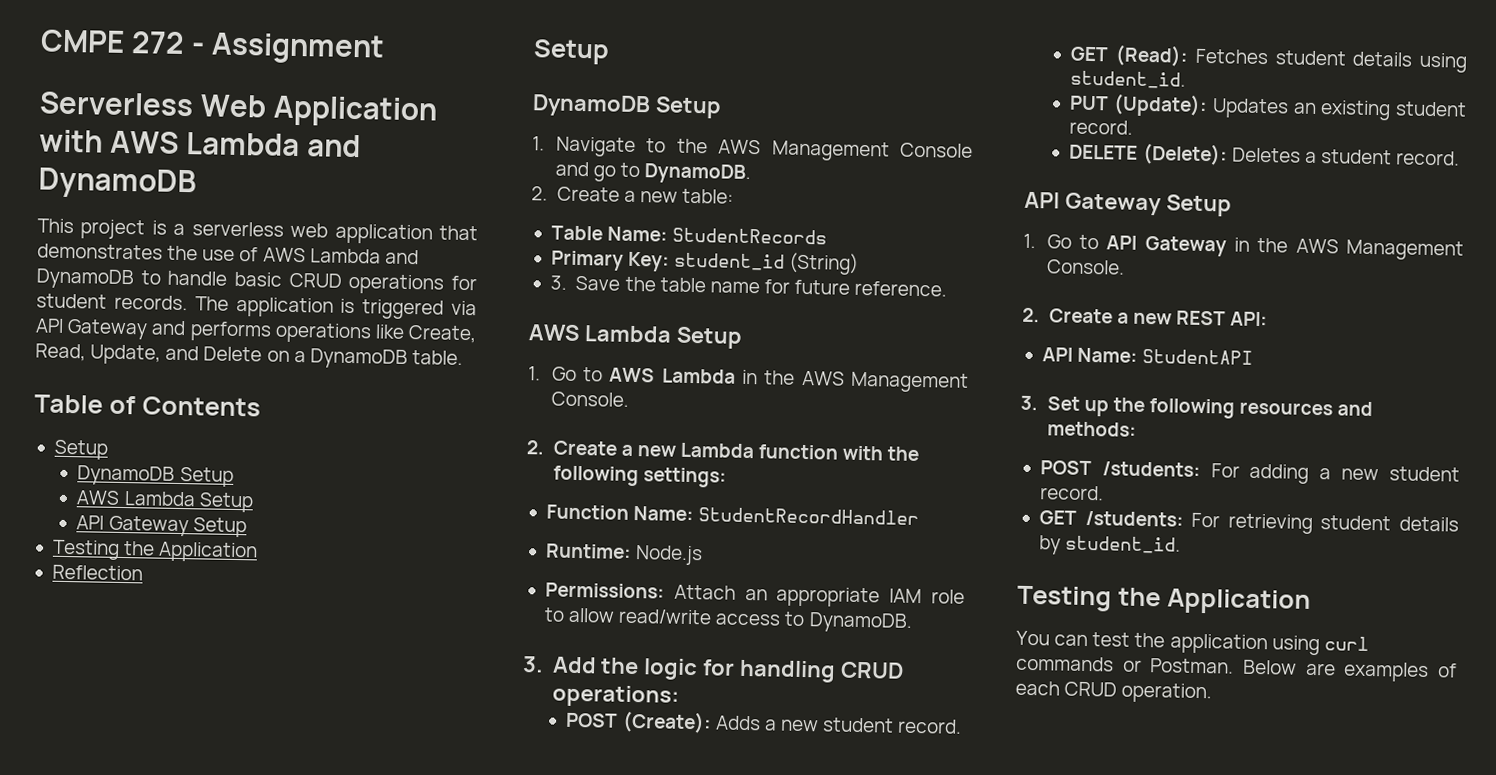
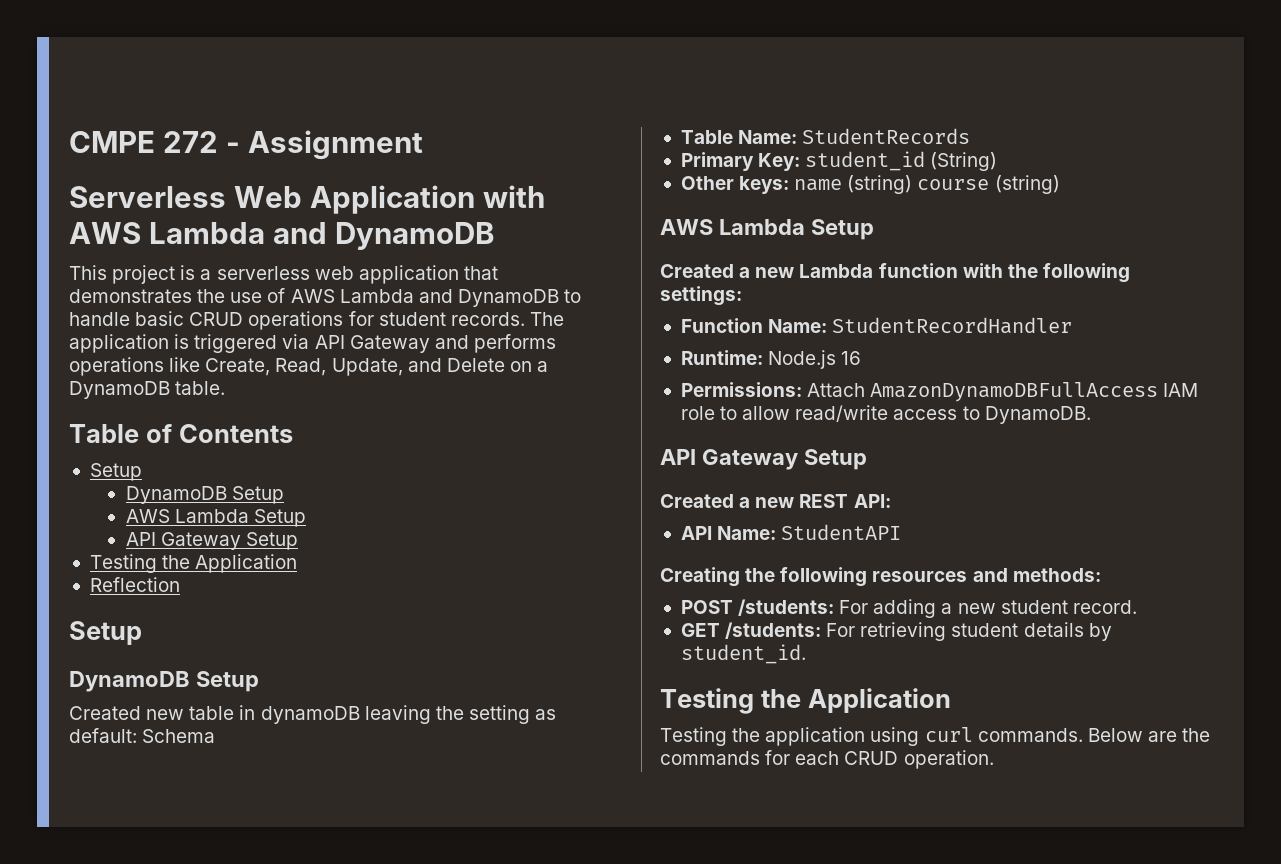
[532,136,973,162] [554,161,751,185] [531,186,734,204] 1. Navigate to the AWS Management Console and go to DynamoDB. // 2. Create a new table: -> [69,705,557,724] [69,728,216,743] Created new table in dynamoDB leaving the setting as default: Schema
[549,275,948,297] [528,324,743,349] [528,366,969,393] [550,391,629,407] [526,440,618,456] 3. Save the table name for future reference. // AWS Lambda Setup // 1. Go to AWS Lambda in the AWS Management Console. // 2. Create -> [680,175,1060,194] [660,219,874,240] [660,264,734,278] Other keys: name (string) course (string) // AWS Lambda Setup // Created
(704, 555) none -> [841,351,862,365] 16
[744,586,881,608] an appropriate -> [870,382,1159,402] AmazonDynamoDBFullAccess
[522,656,905,683] [551,684,680,708] [565,710,963,734] [1070,44,1467,73] [1070,70,1187,89] [1069,93,1467,121] [1069,119,1134,135] [1069,142,1461,166] [1024,191,1232,217] [1023,233,1464,261] [1046,259,1125,275] [1022,307,1113,324] 3. Add the logic for handling CRUD operations: // POST (Create): Adds a new student record. // GET (Read): Fetches student details using student_id. // PUT (Update): Updates an existing student record. // DELETE (Delete): Deletes a student record. // API Gateway Setup // 1. Go to API Gateway in the AWS Management Console. // 2. Create -> [660,449,867,470] [660,494,734,508] API Gateway Setup // Created
[1020,395,1109,417] 3. Set up -> [660,567,740,587] Creating
[1016,630,1131,647] You can test -> [660,727,727,746] Testing
[1016,655,1457,683] commands or Postman. Below are examples of -> [977,728,1211,742] [660,750,791,765] commands. Below are the commands for

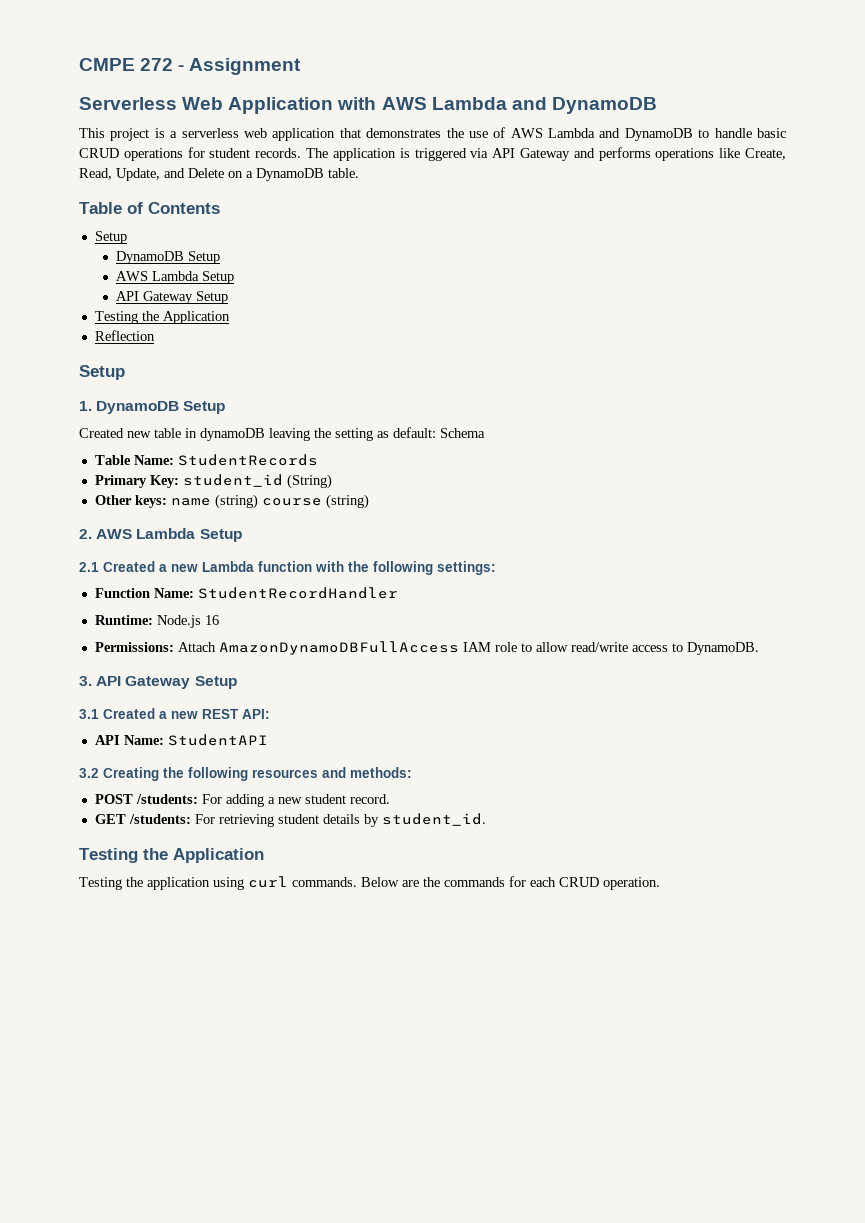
(142, 633) none -> [79,401,92,411] 1.
[660,219,874,240] AWS Lambda Setup // -> [79,528,242,542] [79,562,99,572] 2. AWS Lambda Setup // 2.1
[660,449,867,470] API Gateway Setup // -> [79,676,237,689] [79,709,99,719] 3. API Gateway Setup // 3.1
(902, 532) none -> [79,768,99,778] 3.2

